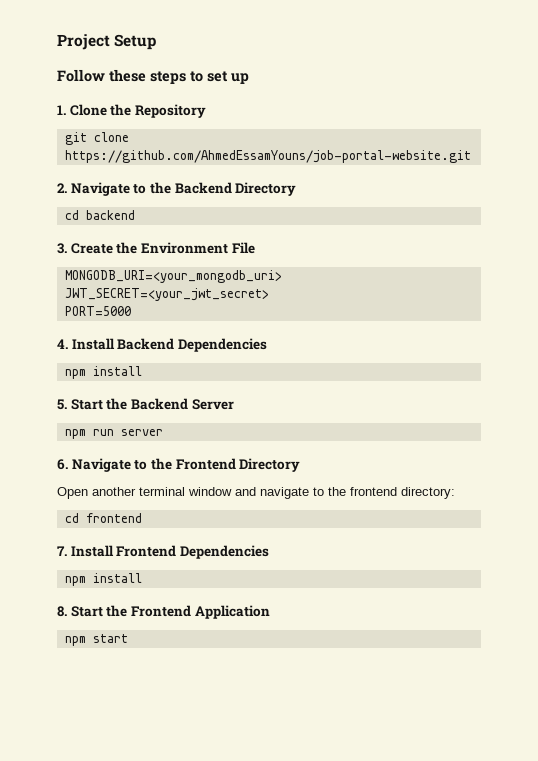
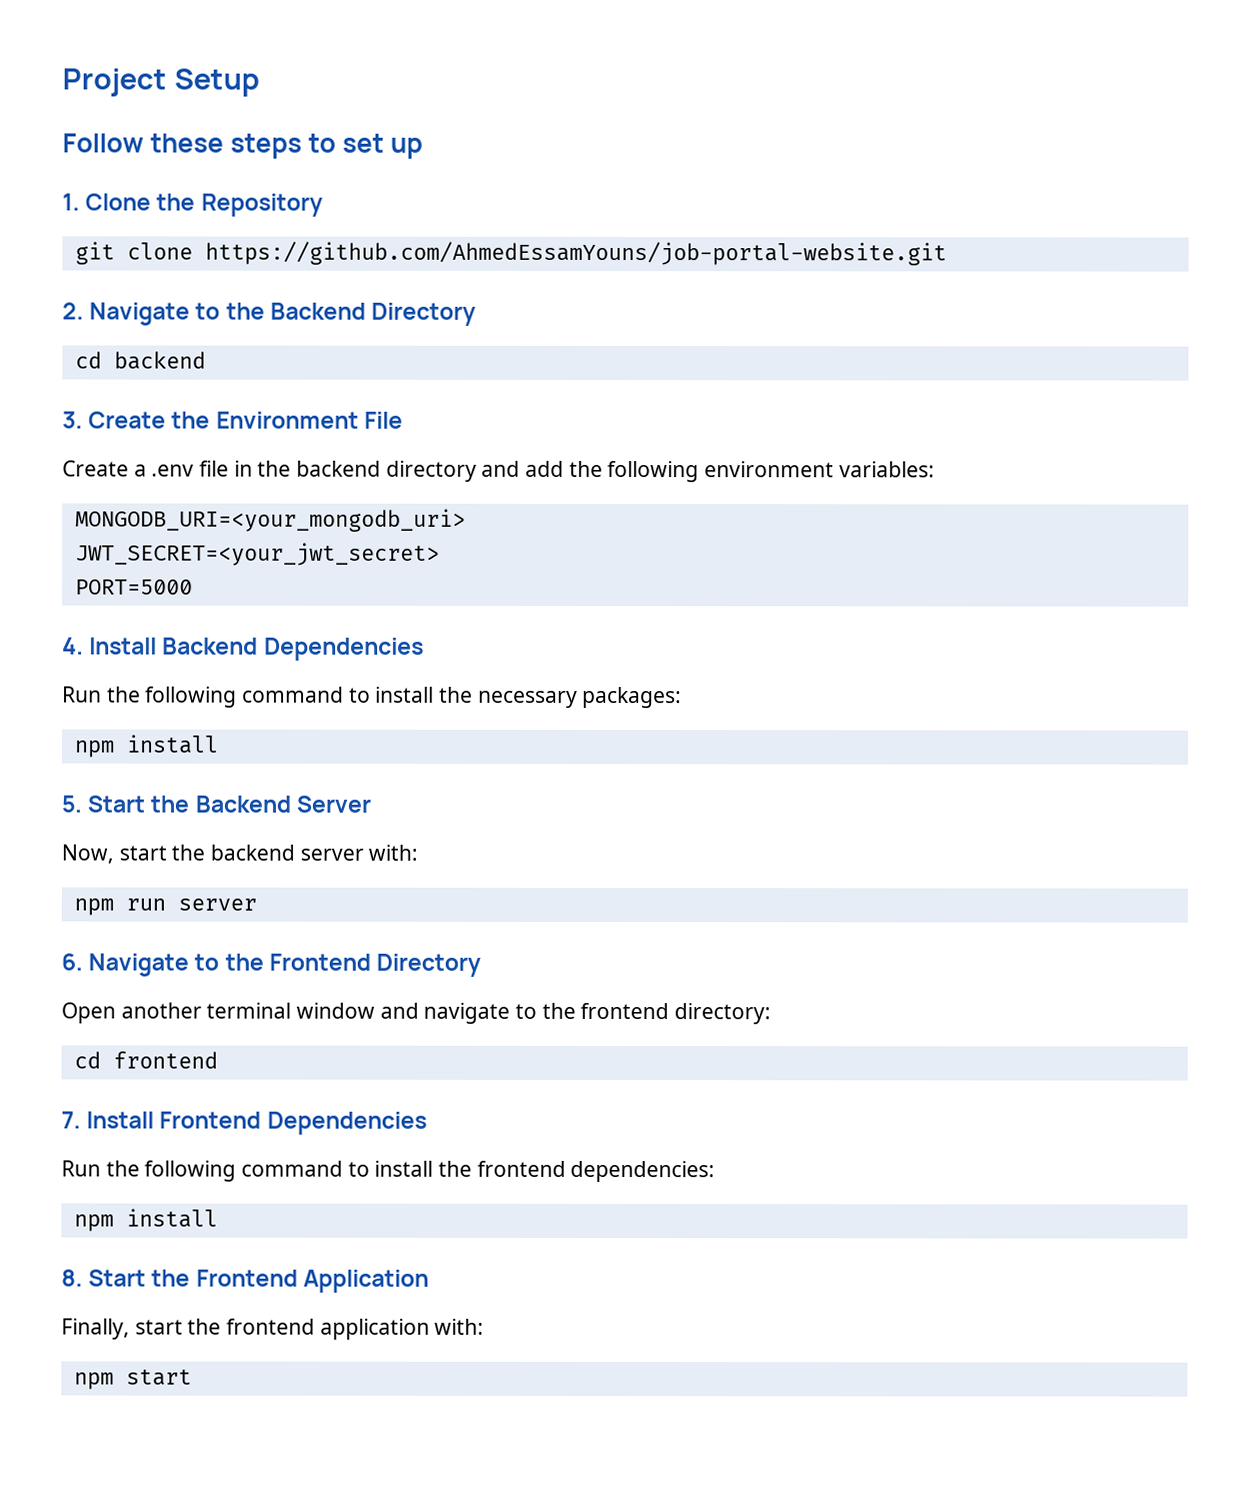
(255, 248) none -> [62,460,935,483] // Create a .env file in the backend directory and add the following environment variables:
(267, 345) none -> [62,686,683,709] // Run the following command to install the necessary packages:
(234, 404) none -> [61,844,419,864] // Now, start the backend server with:
(269, 552) none -> [61,1160,716,1183] // Run the following command to install the frontend dependencies:
(270, 612) none -> [61,1318,485,1340] // Finally, start the frontend application with:

